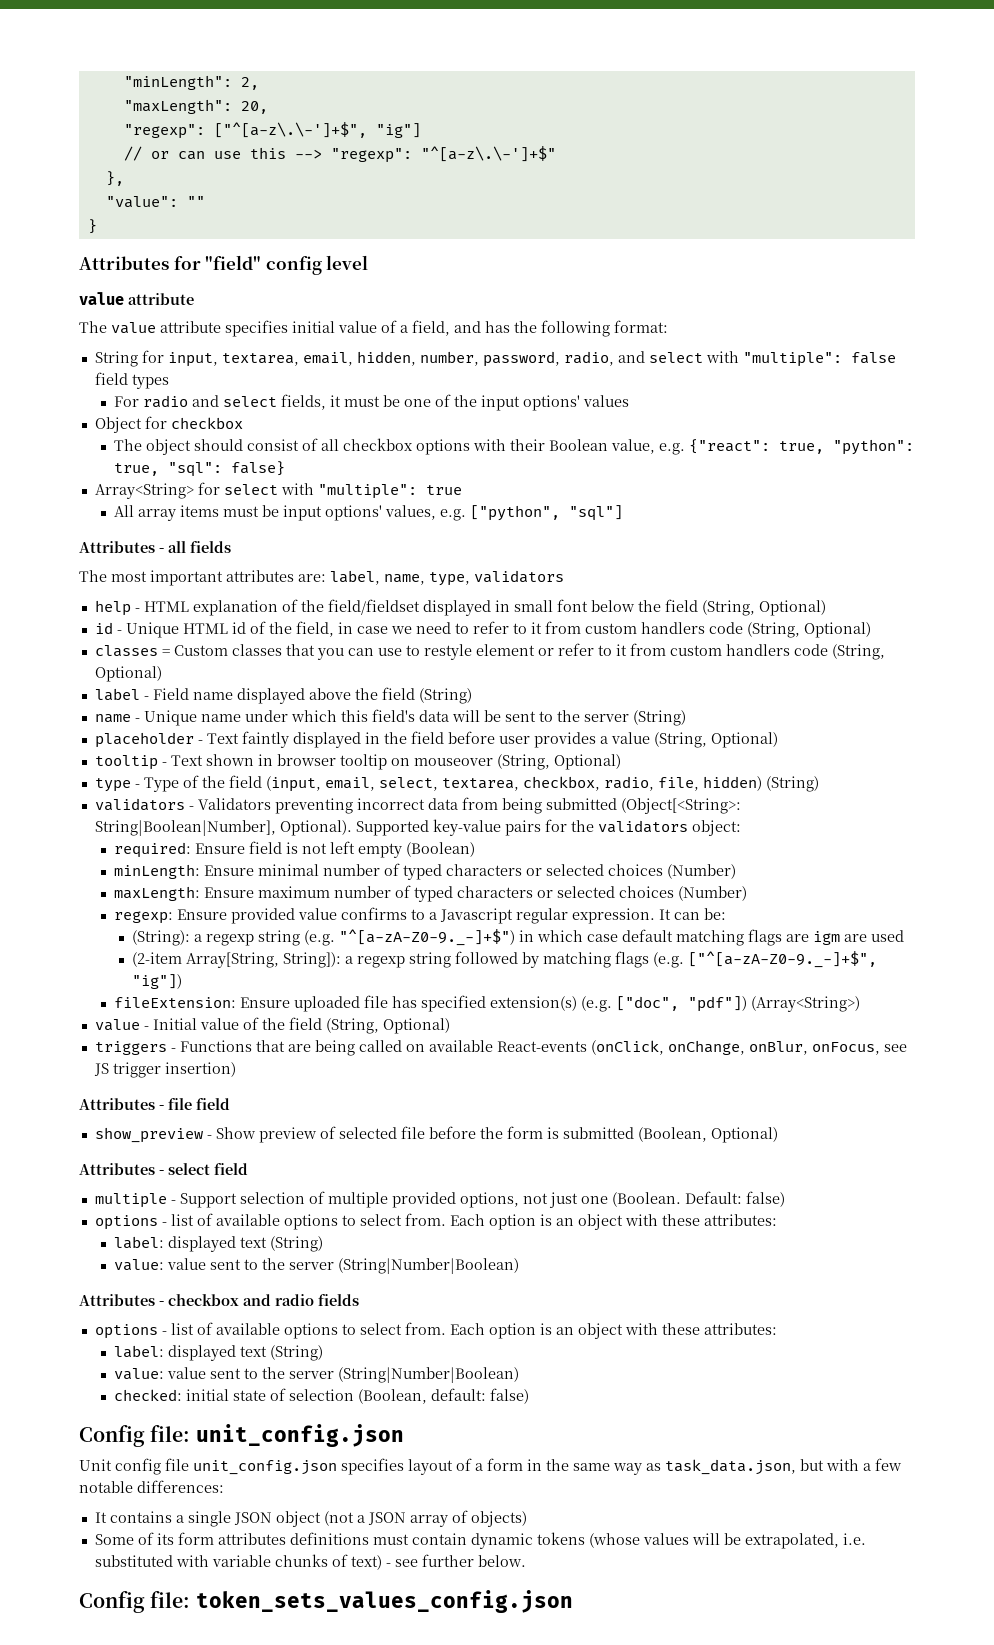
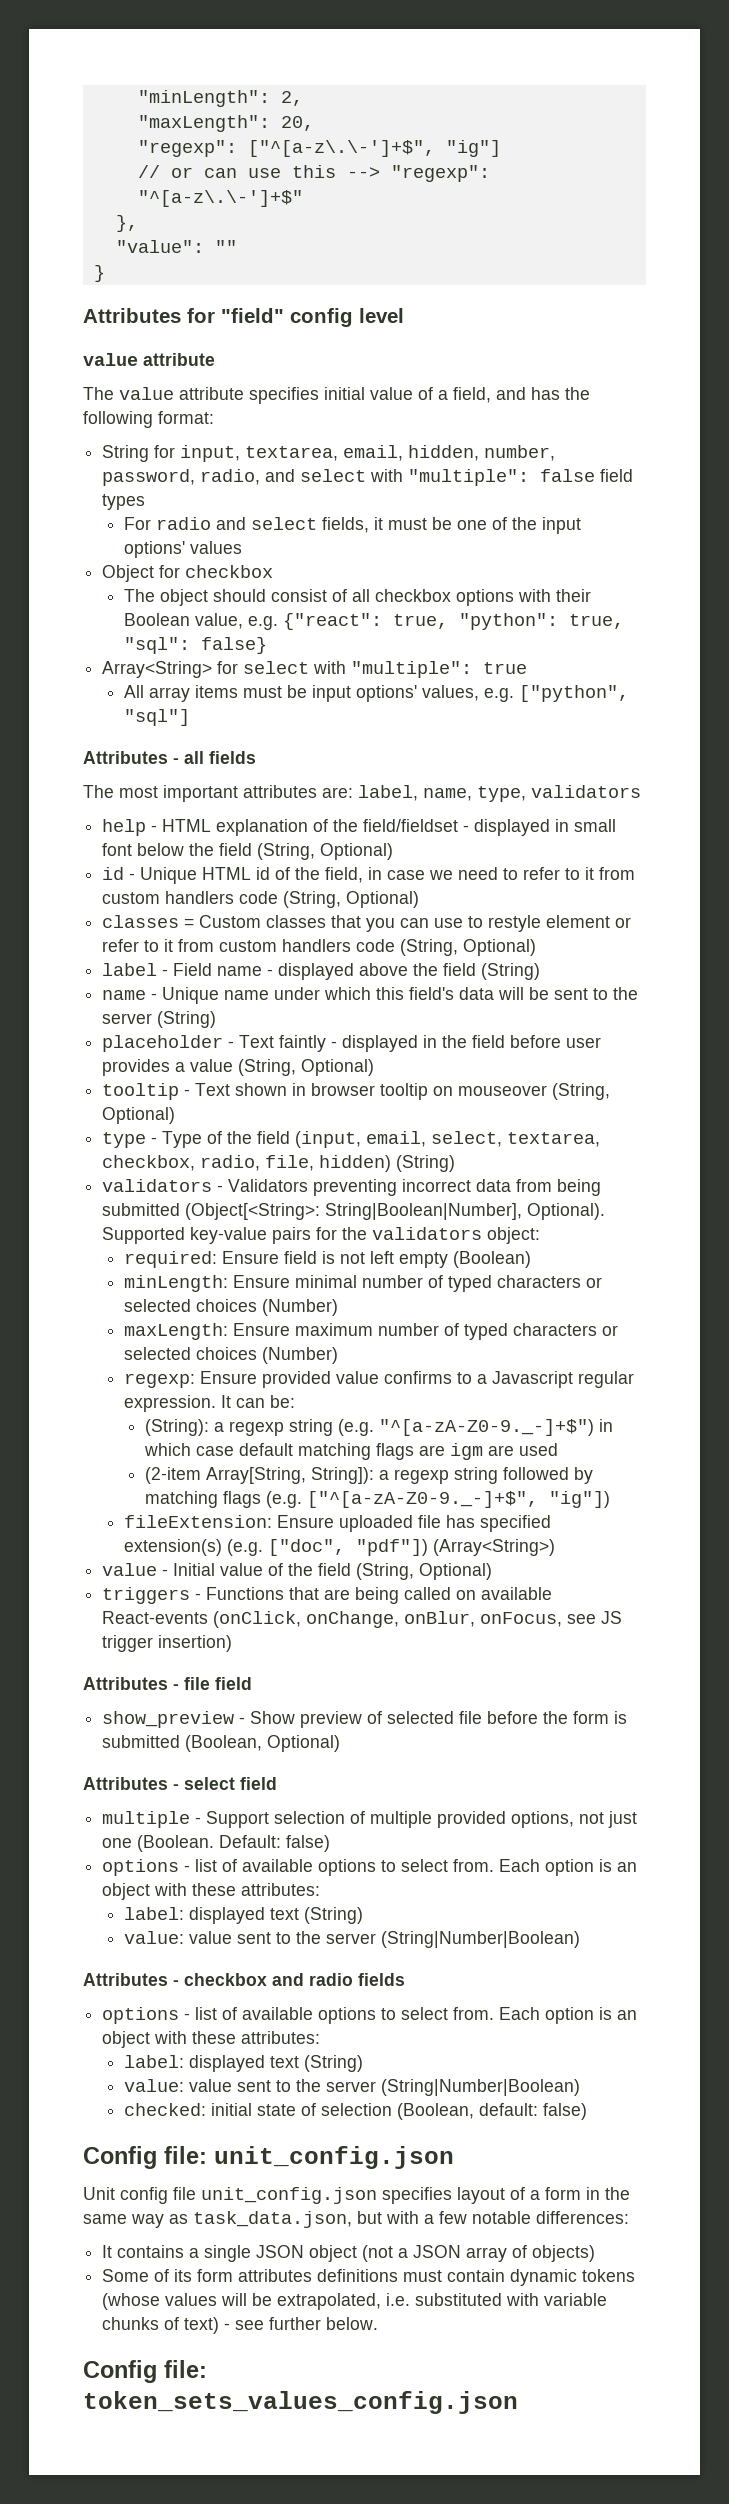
(420, 607) none -> [463,825,470,832] -
(233, 696) none -> [267,969,274,976] -
(289, 739) none -> [331,1041,338,1048] -

